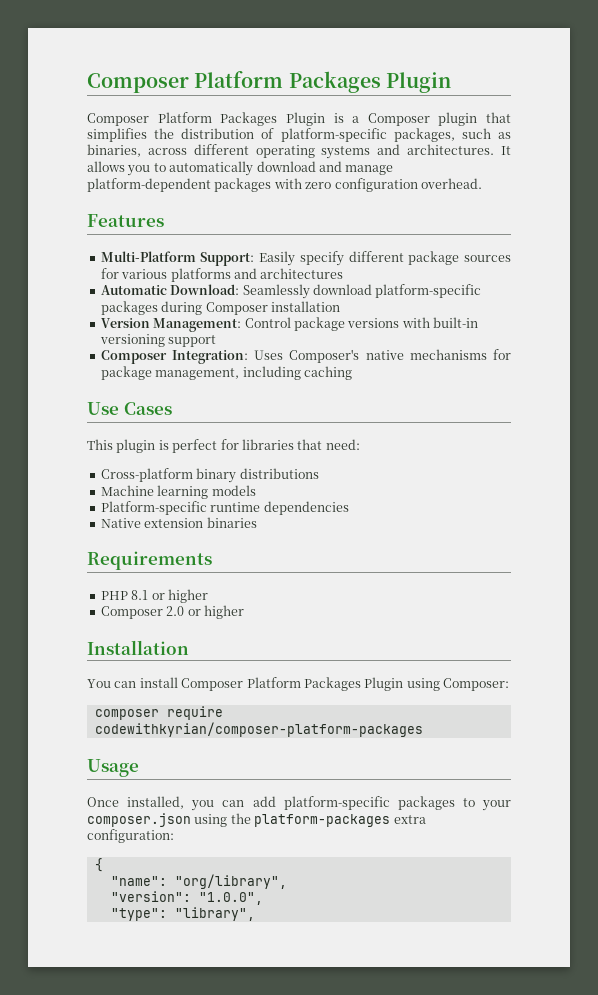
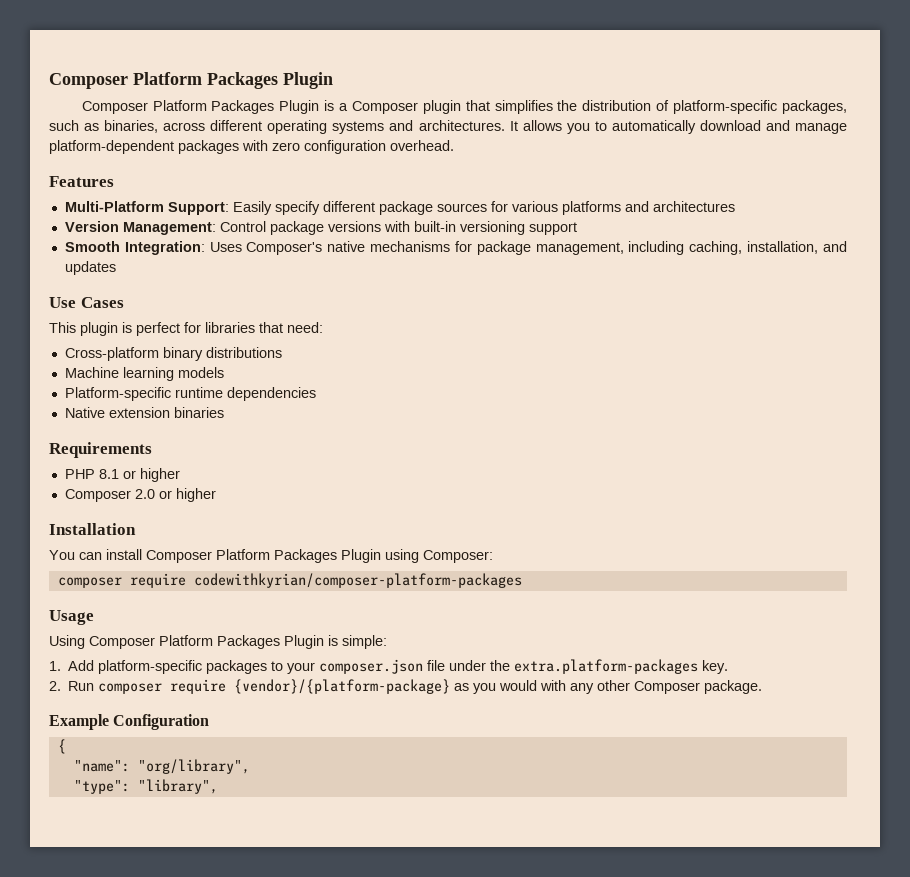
[100,284,482,299] [100,301,340,315] // Automatic Download: Seamlessly download platform-specific packages during Composer installation -> (735, 206) none
[100,350,167,364] Composer -> [64,241,120,252] Smooth
[303,366,352,380] caching -> [689,241,847,255] [64,261,116,275] caching, installation, and updates
[87,796,276,811] Once installed, you can add -> [49,635,387,649] [49,660,95,671] Using Composer Platform Packages Plugin is simple: // 1. Add
[194,813,426,827] [87,829,174,843] using the platform-packages extra configuration: -> [427,659,729,674] [49,679,763,694] [49,714,210,730] file under the extra.platform-packages key. // 2. Run composer require {vendor}/{platform-package} as you would with any other Composer package. // Example Configuration
[110,891,263,905] // "version": "1.0.0", -> (250, 766) none

